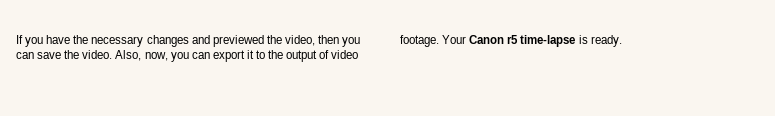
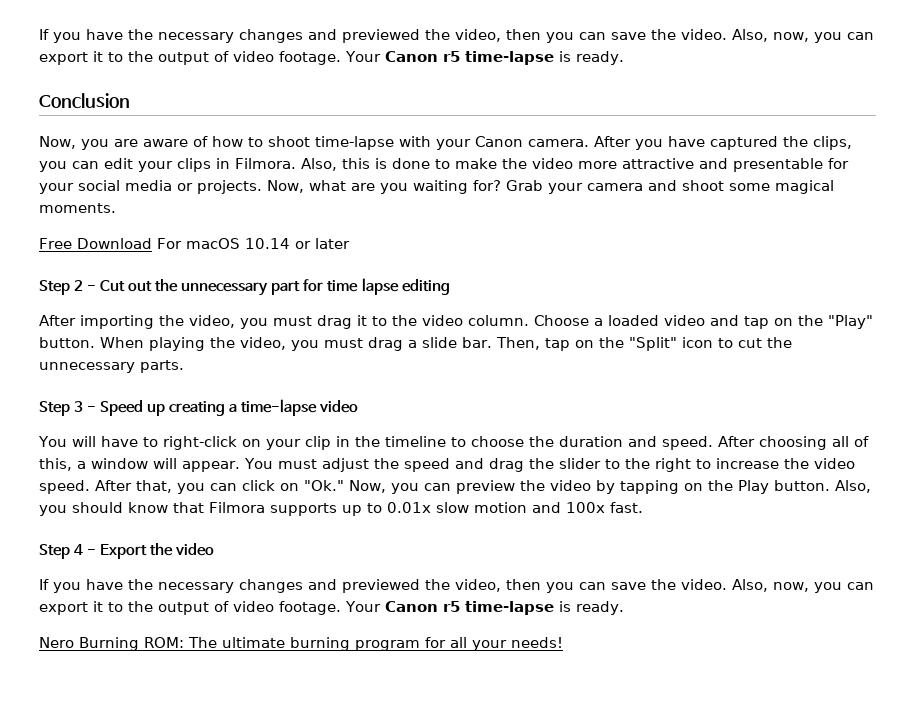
(622, 41) none -> [39,93,130,109] [39,136,852,150] [39,158,849,172] [39,180,834,194] [39,203,116,213] [39,238,350,249] [39,278,450,296] [39,315,873,329] [39,337,792,351] [39,360,184,373] [39,399,359,416] [38,436,869,450] [39,458,855,472] [39,480,871,494] [39,502,643,516] [39,543,215,559] [39,579,874,593] [39,601,624,615] [39,637,563,651] // Conclusion // Now, you are aware of how to shoot time-lapse with your Canon camera. After you have captured the clips, you can edit your clips in Filmora. Also, this is done to make the video more attractive and presentable for your social media or projects. Now, what are you waiting for? Grab your camera and shoot some magical moments. // Free Download For macOS 10.14 or later // Step 2 - Cut out the unnecessary part for time lapse editing // After importing the video, you must drag it to the video column. Choose a loaded video and tap on the "Play" button. When playing the video, you must drag a slide bar. Then, tap on the "Split" icon to cut the unnecessary parts. // Step 3 - Speed up creating a time-lapse video // You will have to right-click on your clip in the timeline to choose the duration and speed. After choosing all of this, a window will appear. You must adjust the speed and drag the slider to the right to increase the video speed. After that, you can click on "Ok." Now, you can preview the video by tapping on the Play button. Also, you should know that Filmora supports up to 0.01x slow motion and 100x fast. // Step 4 - Export the video // If you have the necessary changes and previewed the video, then you can save the video. Also, now, you can export it to the output of video footage. Your Canon r5 time-lapse is ready. // Nero Burning ROM: The ultimate burning program for all your needs!

